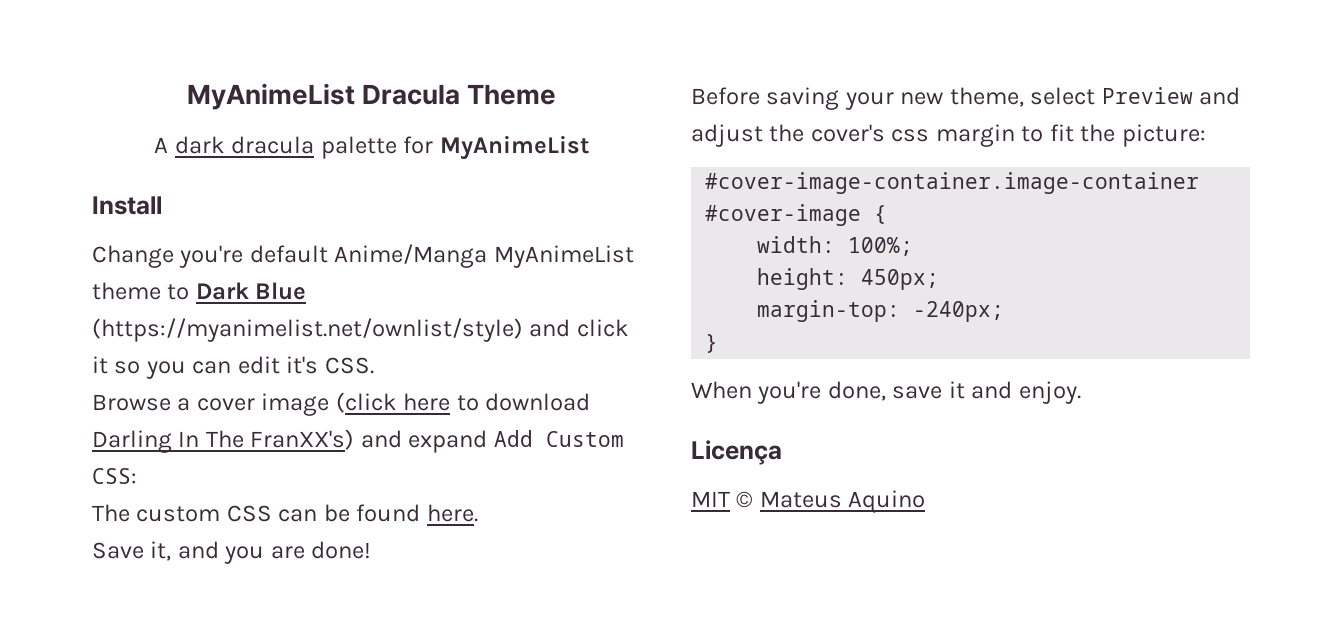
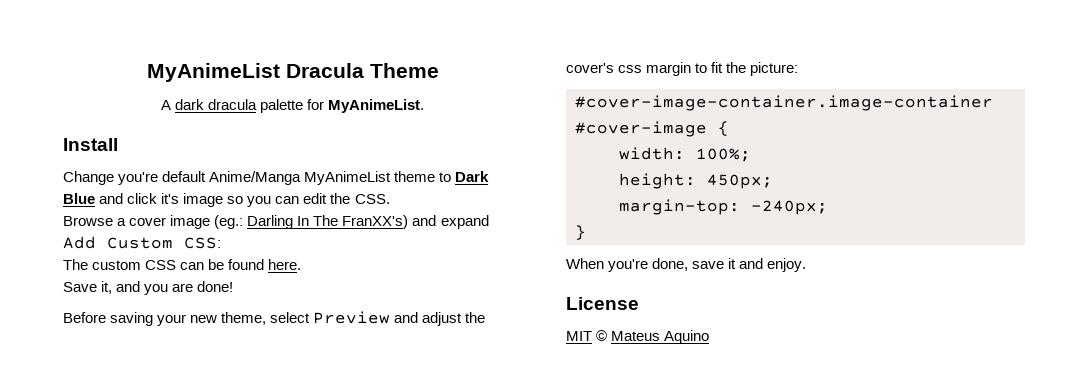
[439,135,589,160] MyAnimeList -> [328,99,425,113] MyAnimeList.
[92,318,523,342] (https://myanimelist.net/ownlist/style) -> (95, 198) none
[92,356,108,374] it -> [161,193,224,207] it's image
[286,356,319,374] it's -> [330,193,351,204] the
[335,392,591,413] (click here to download -> [214,215,244,229] (eg.:
[691,440,782,465] Licença -> [566,297,639,310] License

